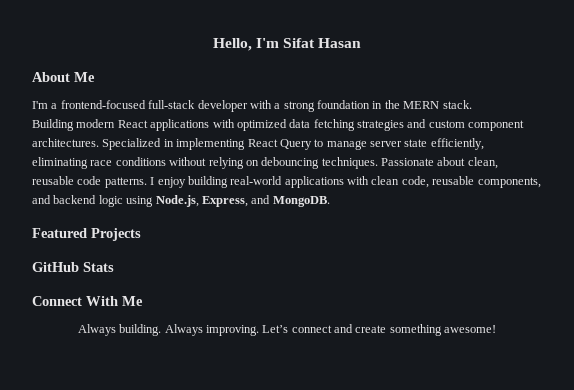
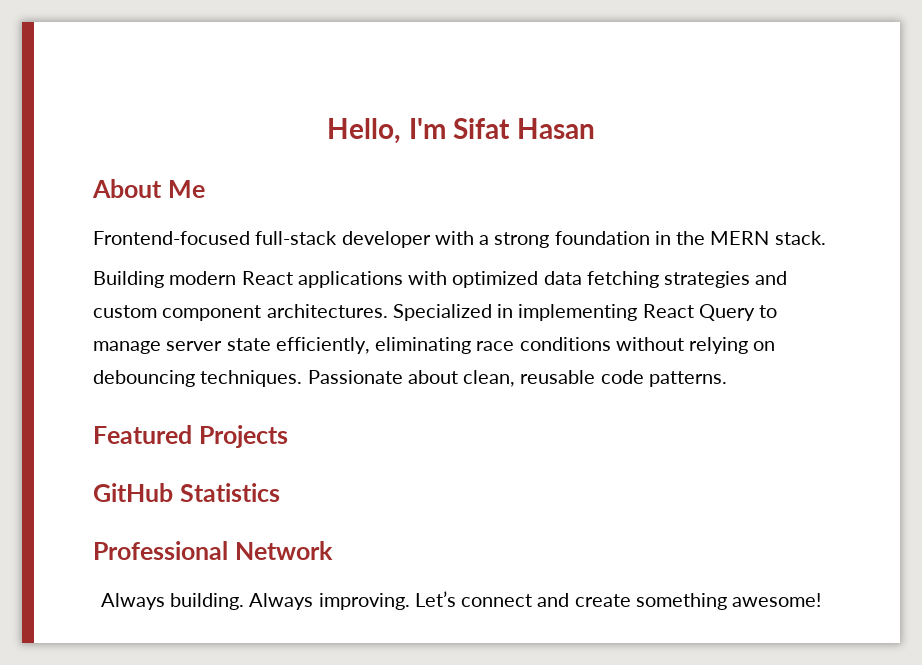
[32,100,146,109] I'm a frontend-focused -> [93,231,250,245] Frontend-focused
[150,176,541,188] [32,195,330,207] I enjoy building real-world applications with clean code, reusable components, and backend logic using Node.js, Express, and MongoDB. -> (727, 379) none
[83,262,114,272] [32,296,143,306] Stats // Connect With Me -> [179,483,280,502] [93,541,333,560] Statistics // Professional Network

